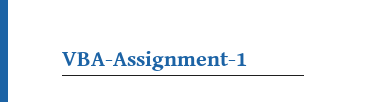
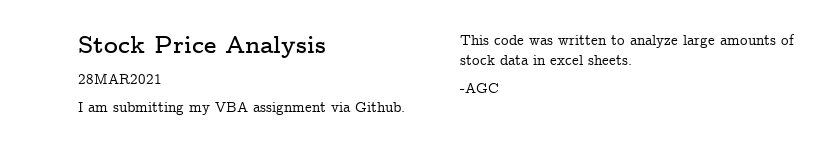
[62,51,247,71] VBA-Assignment-1 -> [78,36,326,58] [78,73,162,84] [78,101,405,115] [460,34,795,48] [460,55,632,65] [460,82,499,93] Stock Price Analysis // 28MAR2021 // I am submitting my VBA assignment via Github. This code was written to analyze large amounts of stock data in excel sheets. // -AGC

